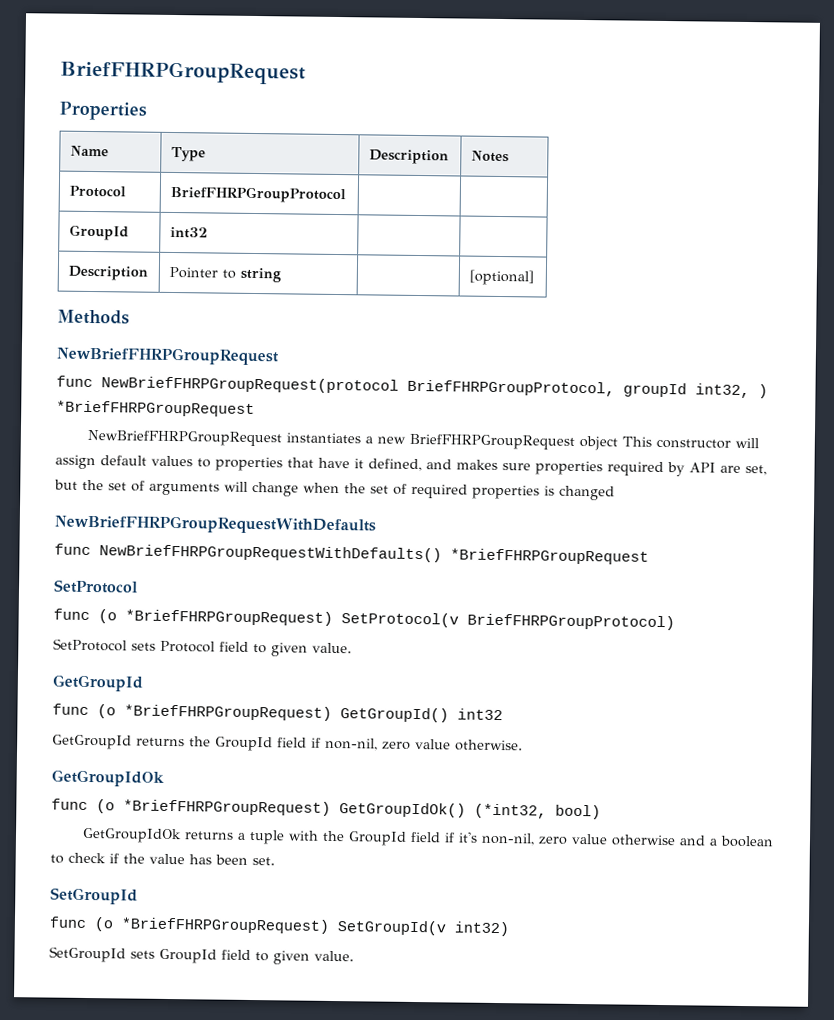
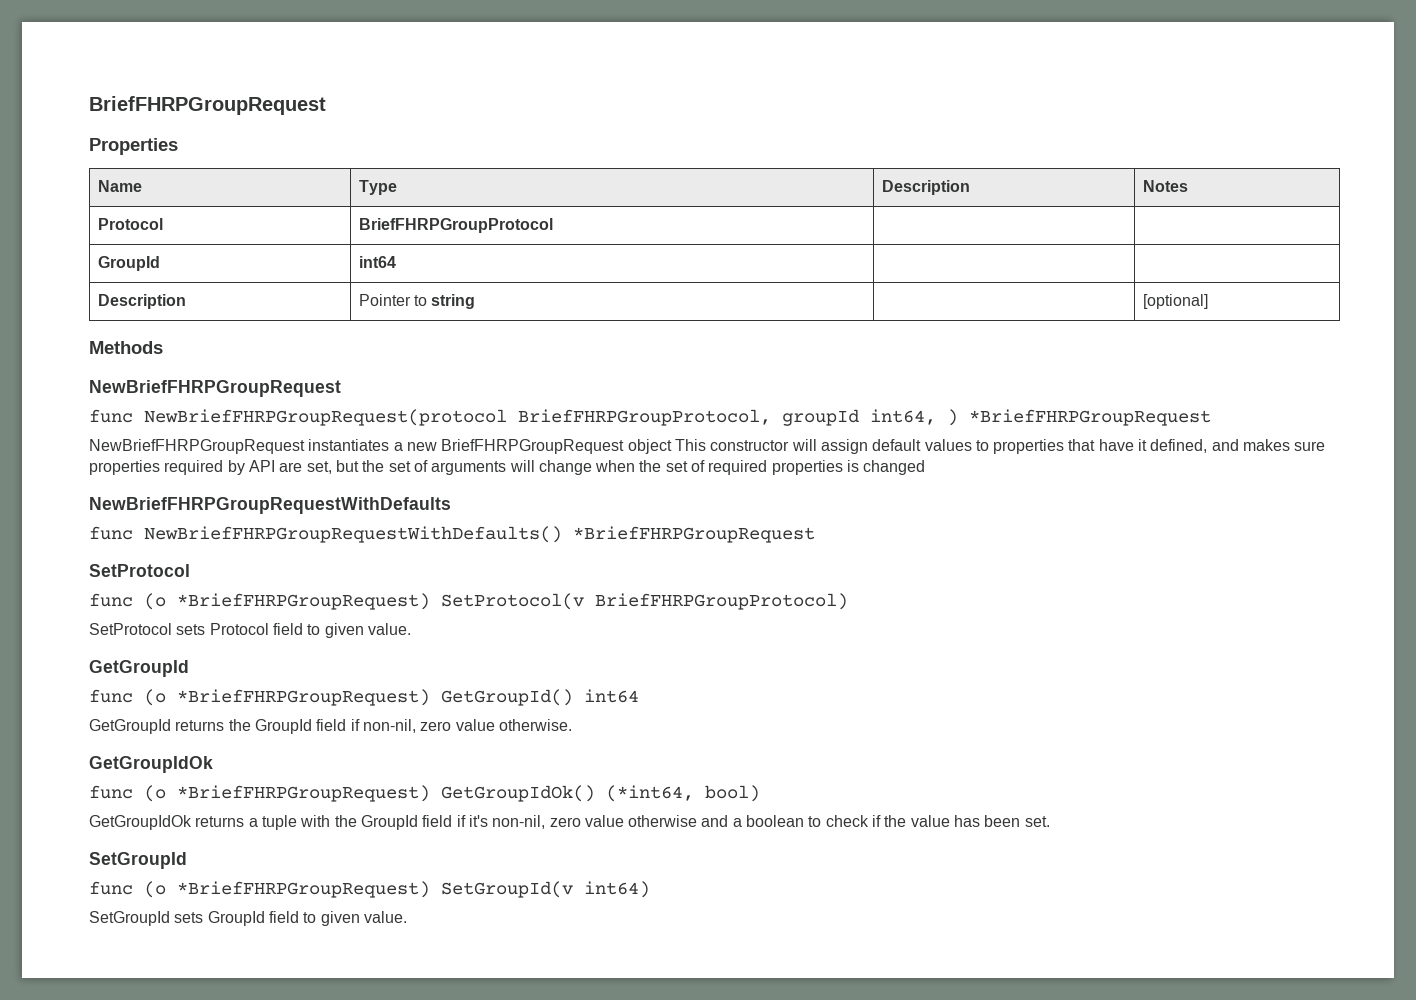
[169,226,208,239] int32 -> [358,256,396,268] int64
[695,383,750,399] int32, -> [870,409,936,425] int64,
[457,708,503,721] int32 -> [584,689,639,703] int64
[474,803,547,819] (*int32, -> [606,785,694,802] (*int64,
[454,921,509,937] int32) -> [584,881,650,898] int64)

